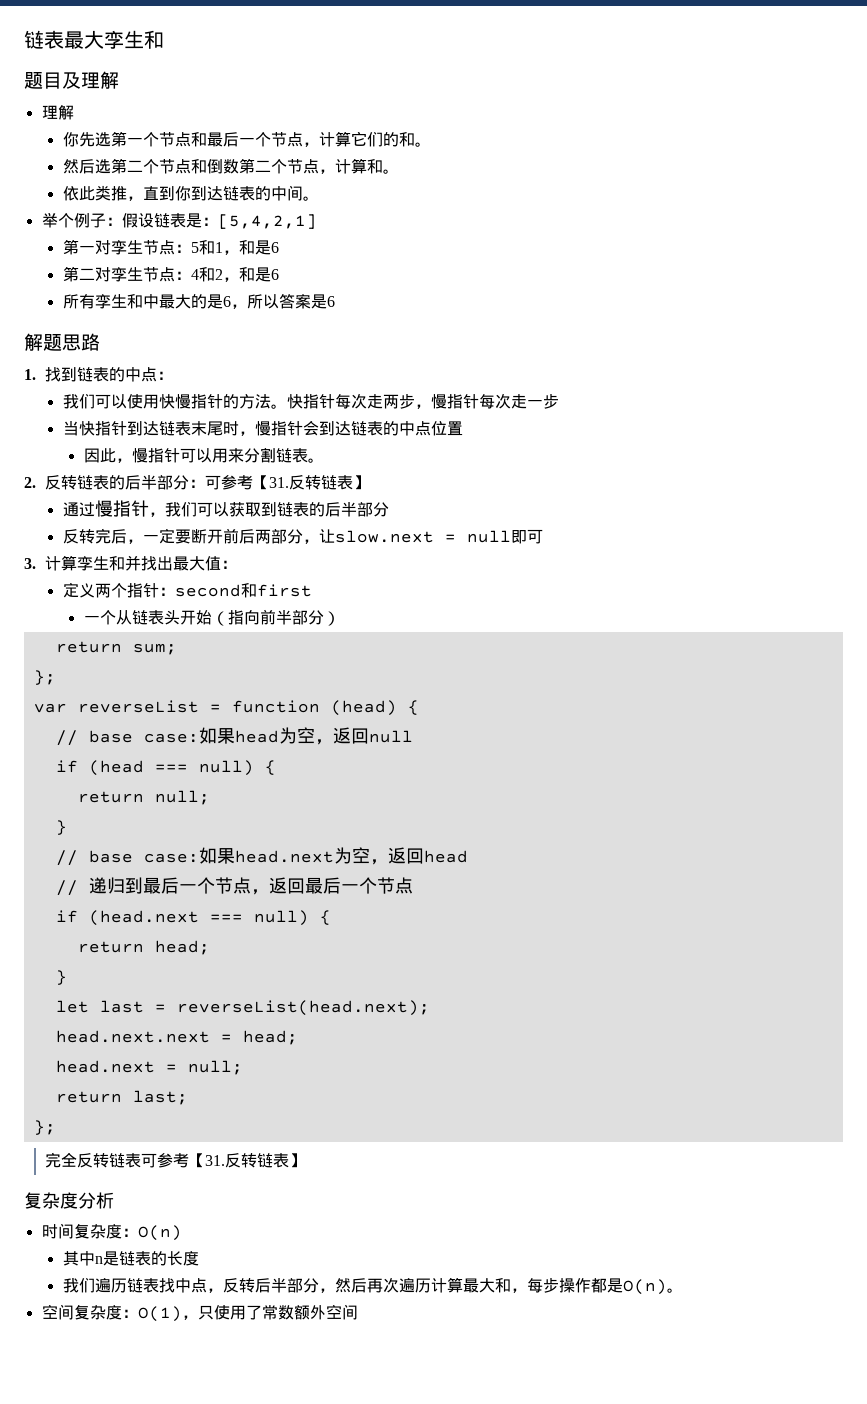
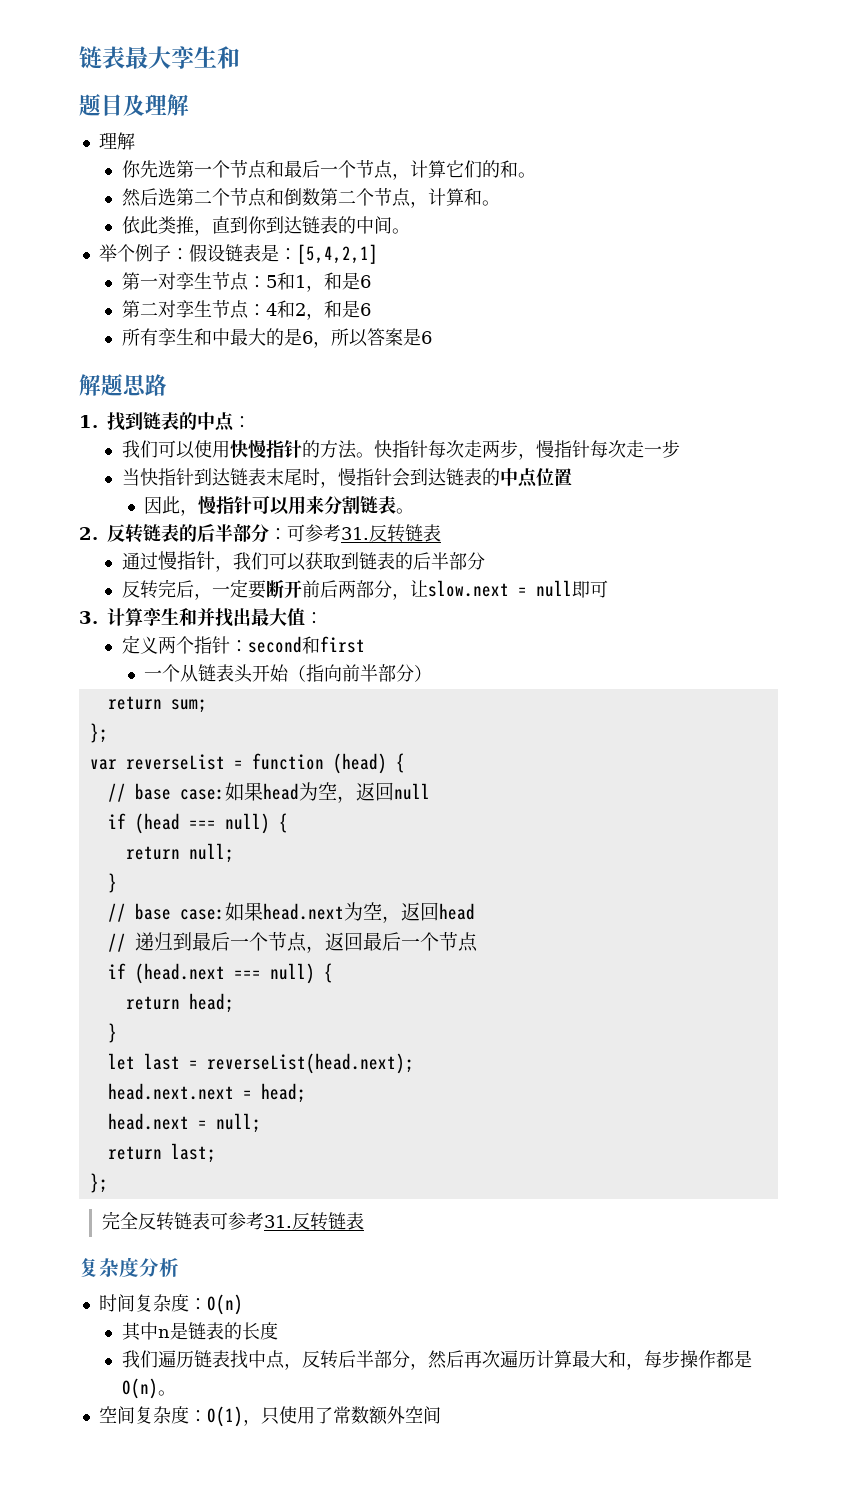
[253,475,370,490] 【31.反转链表】 -> [341,524,441,543] 31.反转链表
[189,1153,306,1168] 【31.反转链表】 -> [263,1212,364,1231] 31.反转链表

